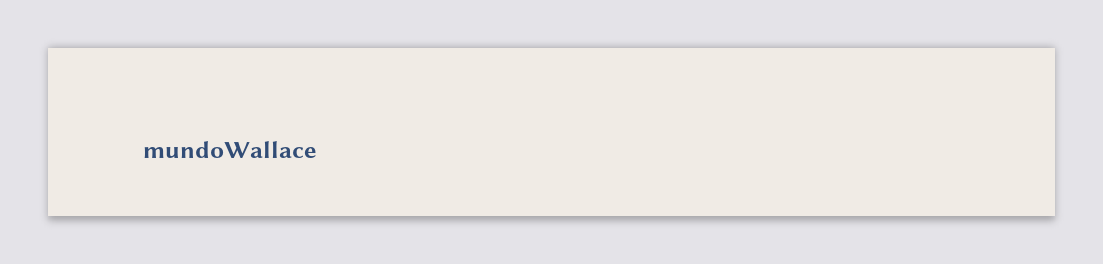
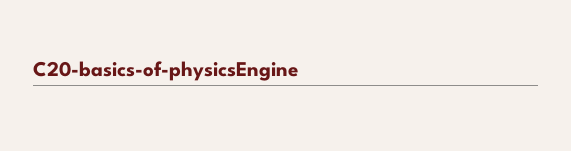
[143,141,317,158] mundoWallace -> [33,61,298,81] C20-basics-of-physicsEngine

